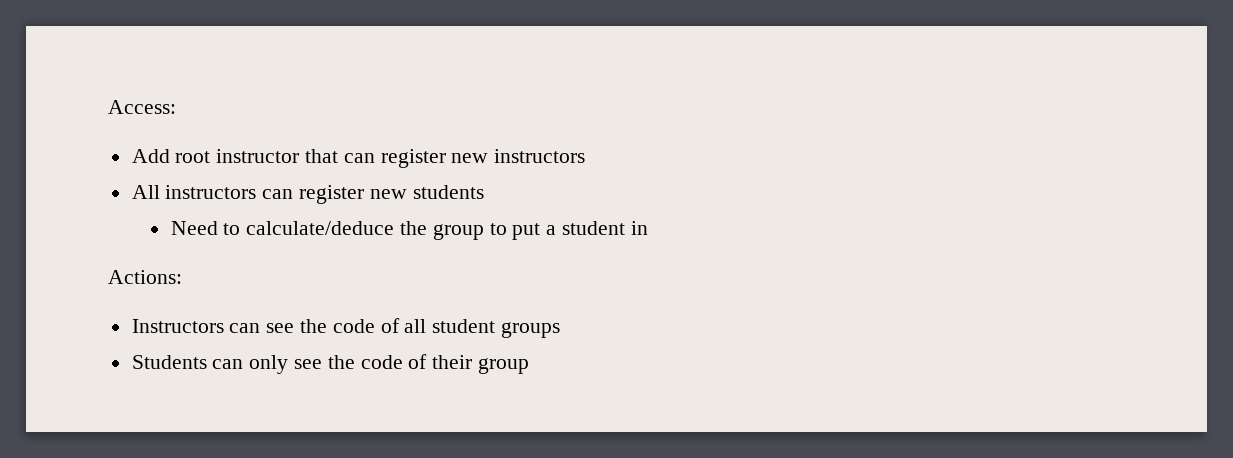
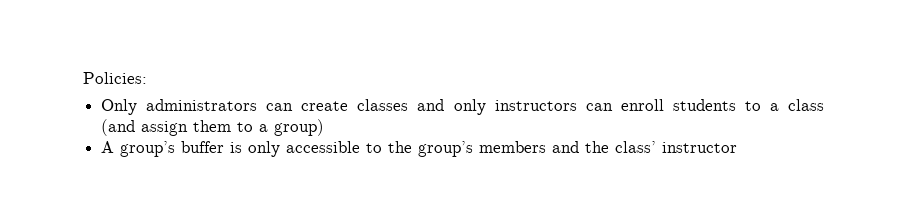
[108,100,176,114] [131,149,586,168] [131,185,484,204] [170,221,648,240] [108,270,182,284] [131,318,561,338] [131,354,530,374] Access: // Add root instructor that can register new instructors // All instructors can register new students // Need to calculate/deduce the group to put a student in // Actions: // Instructors can see the code of all student groups // Students can only see the code of their group -> [83,72,147,84] [101,99,824,115] [101,119,325,136] [101,141,738,157] Policies: // Only administrators can create classes and only instructors can enroll students to a class (and assign them to a group) // A group’s buffer is only accessible to the group’s members and the class’ instructor

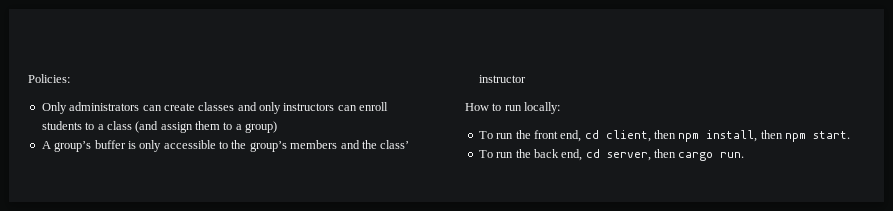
(738, 147) none -> [465,102,561,114] [478,130,851,142] [478,149,745,161] // How to run locally: // To run the front end, cd client, then npm install, then npm start. // To run the back end, cd server, then cargo run.

